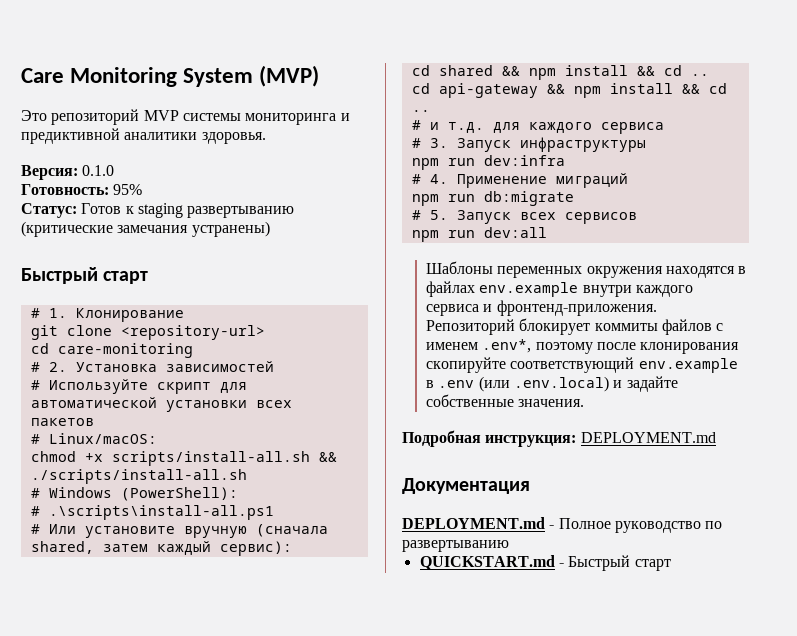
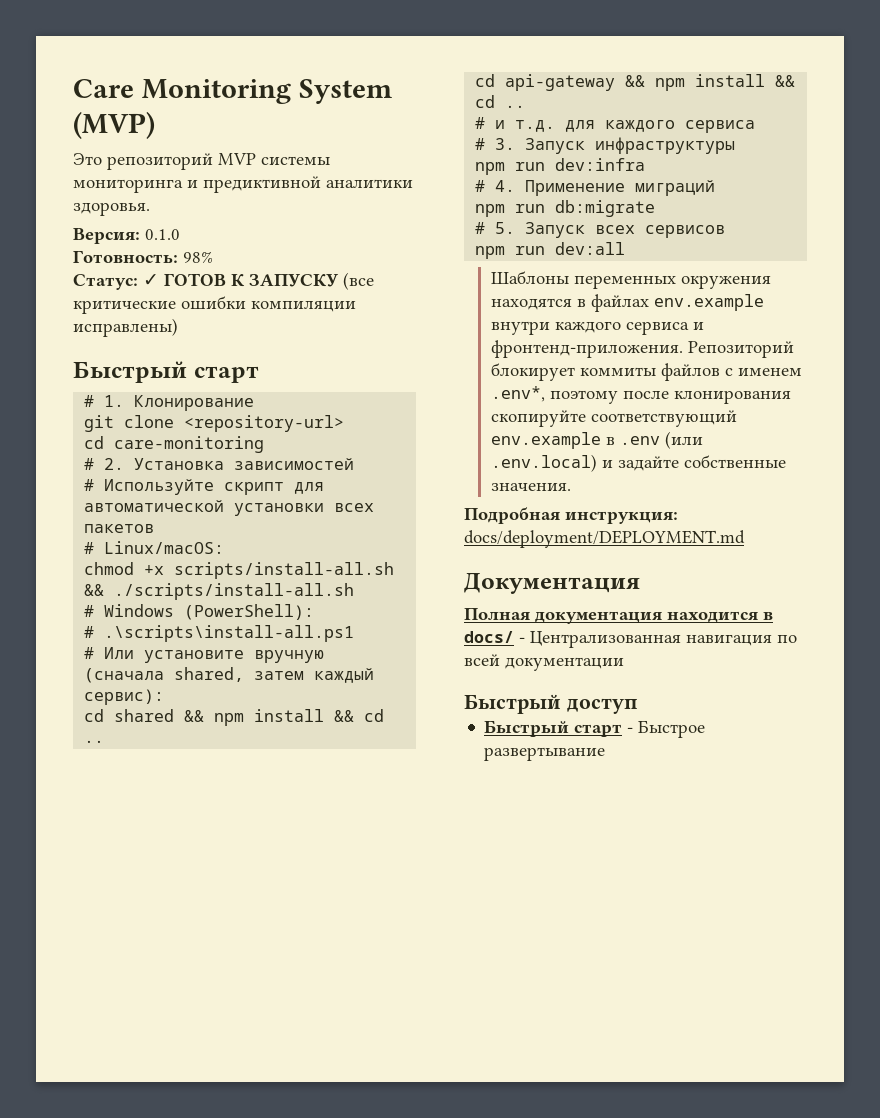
[113,184,143,195] 95% -> [183,251,213,263] 98%
[81,203,295,218] [21,221,270,237] Готов к staging развертыванию (критические замечания устранены) -> [143,272,374,290] [73,296,356,314] [73,318,178,337] ✓ ГОТОВ К ЗАПУСКУ (все критические ошибки компиляции исправлены)
[580,432,716,443] DEPLOYMENT.md -> [464,530,745,548] docs/deployment/DEPLOYMENT.md
[402,517,723,533] [402,540,509,552] [419,555,671,571] DEPLOYMENT.md - Полное руководство по развертыванию // QUICKSTART.md - Быстрый старт -> [464,608,773,624] [464,631,797,648] [464,654,624,671] [464,694,638,714] [484,720,706,738] [484,747,606,761] Полная документация находится в docs/ - Централизованная навигация по всей документации // Быстрый доступ // Быстрый старт - Быстрое развертывание

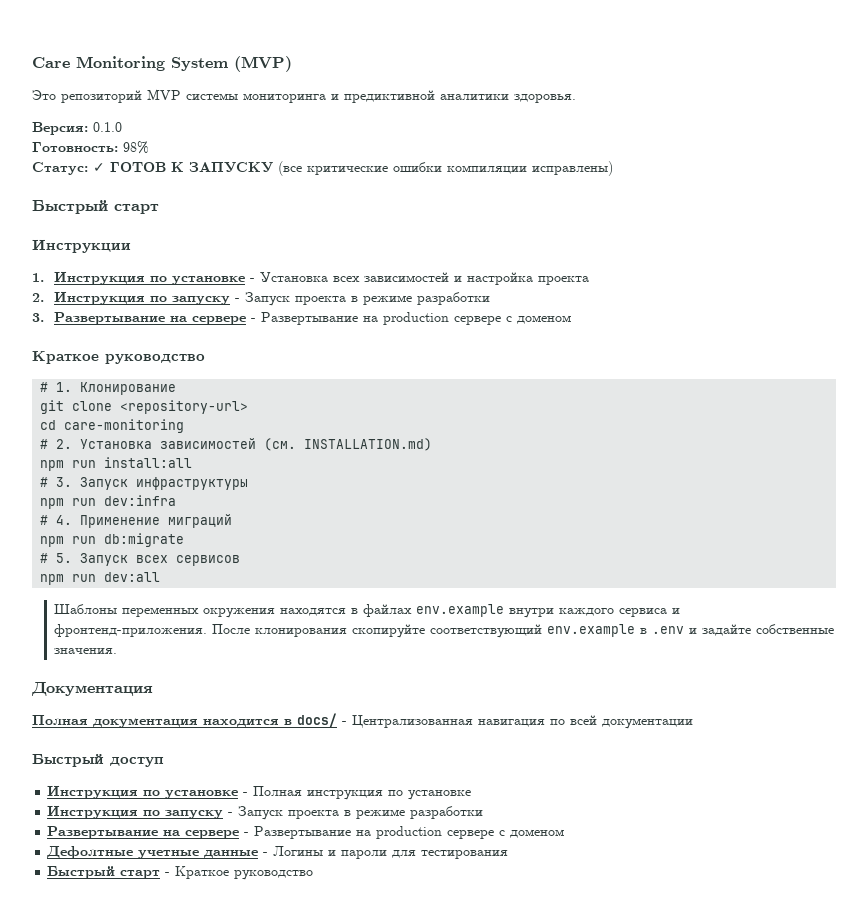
(259, 374) none -> [32,239,131,253] [32,271,590,285] [32,291,491,306] [32,312,572,325] [32,351,205,364] // Инструкции // 1. Инструкция по установке - Установка всех зависимостей и настройка проекта // 2. Инструкция по запуску - Запуск проекта в режиме разработки // 3. Развертывание на сервере - Развертывание на production сервере с доменом // Краткое руководство
[84,479,325,495] [84,500,375,516] [84,524,155,533] [84,541,225,554] [84,562,395,579] [84,583,355,600] [84,604,315,620] [84,625,355,642] [84,647,325,663] [84,667,375,683] [84,689,165,705] [84,709,385,726] [84,740,105,743] [475,74,796,91] [475,95,526,108] [475,117,756,133] // # Используйте скрипт для автоматической установки всех пакетов // # Linux/macOS: // chmod +x scripts/install-all.sh && ./scripts/install-all.sh // # Windows (PowerShell): // # .\scripts\install-all.ps1 // # Или установите вручную (сначала shared, затем каждый сервис): // cd shared && npm install && cd .. // cd api-gateway && npm install && cd .. // # и т.д. для каждого сервиса -> [264,438,433,451] [40,457,193,471] (см. INSTALLATION.md) // npm run install:all
[688,341,795,358] [491,363,803,381] [491,386,670,404] Репозиторий блокирует коммиты файлов с именем .env*, поэтому после -> [212,624,251,634] После
[665,431,704,449] [491,454,598,472] (или .env.local) -> (685, 630) none
[464,507,678,524] [464,530,745,548] // Подробная инструкция: docs/deployment/DEPLOYMENT.md -> (118, 651) none
(638, 706) none -> [47,785,472,800] [47,805,484,820] [47,826,565,839] [46,846,509,859] // Инструкция по установке - Полная инструкция по установке // Инструкция по запуску - Запуск проекта в режиме разработки // Развертывание на сервере - Развертывание на production сервере с доменом // Дефолтные учетные данные - Логины и пароли для тестирования
[638,720,706,738] [484,747,606,761] Быстрое развертывание -> [175,866,314,880] Краткое руководство

